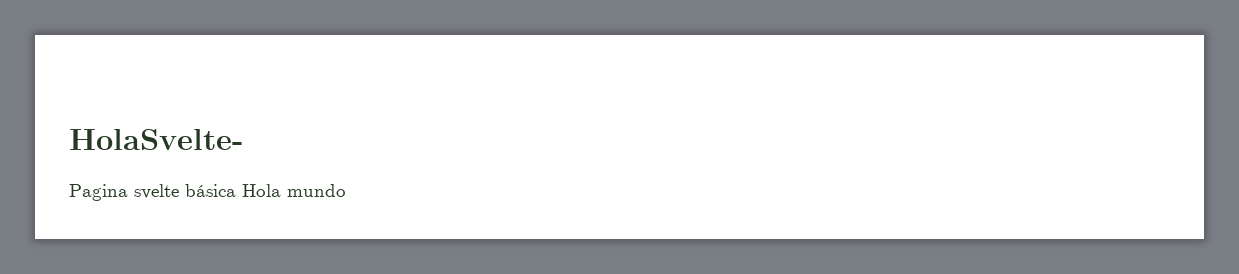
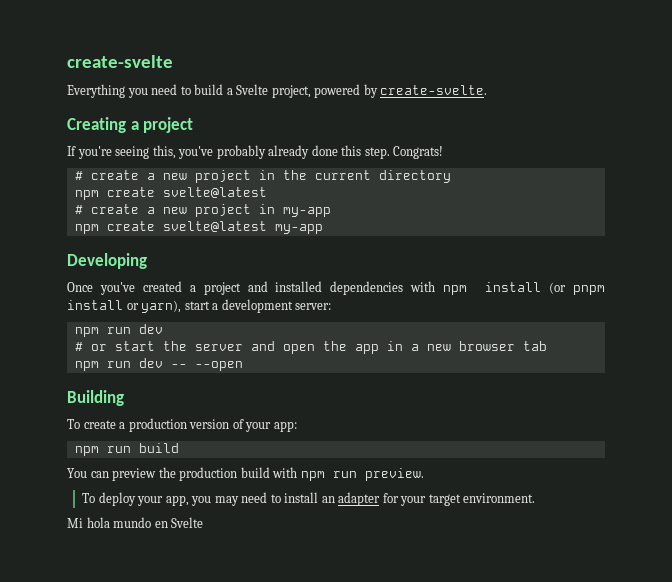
[69,129,243,150] [69,184,346,201] HolaSvelte- // Pagina svelte básica Hola mundo -> [67,55,173,68] [67,84,488,98] [67,117,194,133] [67,145,444,159] [74,170,451,183] [74,187,267,200] [74,204,331,217] [74,221,323,234] [67,253,147,269] [67,281,605,295] [67,299,332,313] [74,324,163,337] [74,341,547,354] [74,358,243,371] [67,390,124,406] [67,418,297,432] [74,443,179,456] [67,467,424,481] [82,492,536,506] [67,517,204,528] create-svelte // Everything you need to build a Svelte project, powered by create-svelte. // Creating a project // If you're seeing this, you've probably already done this step. Congrats! // # create a new project in the current directory // npm create svelte@latest // # create a new project in my-app // npm create svelte@latest my-app // Developing // Once you've created a project and installed dependencies with npm install (or pnpm install or yarn), start a development server: // npm run dev // # or start the server and open the app in a new browser tab // npm run dev -- --open // Building // To create a production version of your app: // npm run build // You can preview the production build with npm run preview. // To deploy your app, you may need to install an adapter for your target environment. // Mi hola mundo en Svelte

